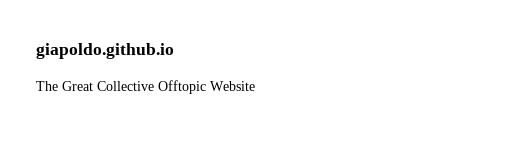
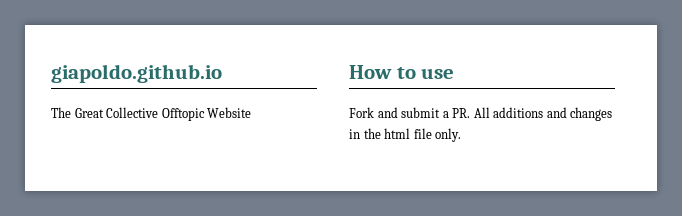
(255, 86) none -> [349,65,455,79] [349,107,613,121] [349,128,462,142] // How to use // Fork and submit a PR. All additions and changes in the html file only.

